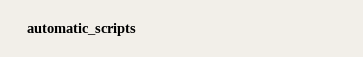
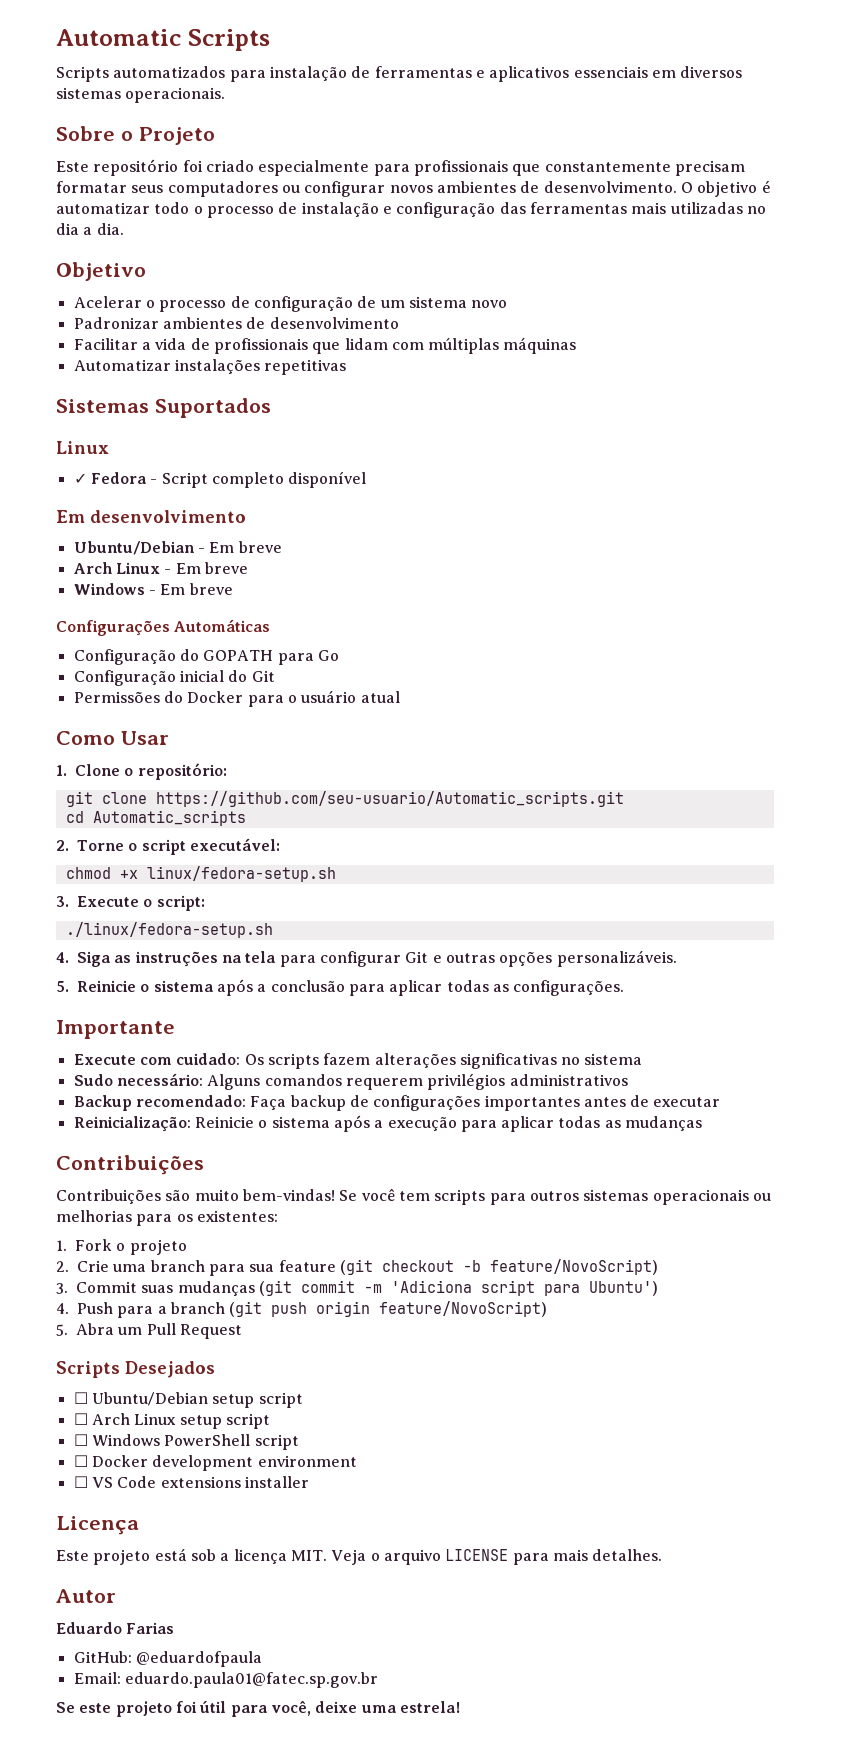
[27,23,136,36] automatic_scripts -> [56,29,270,51] [56,66,743,82] [56,87,226,103] [56,126,215,145] [56,159,745,176] [56,180,771,197] [56,202,766,218] [56,223,124,235] [56,262,146,281] [73,296,508,312] [73,317,399,329] [73,337,577,354] [73,359,347,375] [56,398,271,418] [56,441,109,454] [73,471,367,488] [56,510,246,523] [73,541,282,555] [73,562,248,574] [73,583,233,595] [56,619,271,636] [73,649,339,665] [73,670,275,686] [73,690,400,707] [56,731,169,745] [56,763,227,780] [65,791,624,807] [65,810,246,826] [56,838,280,855] [65,866,336,882] [56,895,205,911] [65,922,273,938] [56,950,677,967] [56,979,625,996] [56,1020,175,1039] [73,1053,643,1069] [73,1073,628,1090] [73,1095,721,1111] [73,1115,703,1132] [56,1155,204,1175] [56,1188,771,1205] [56,1210,278,1226] [56,1239,187,1255] [56,1259,658,1276] [56,1280,658,1296] [56,1301,548,1318] [56,1323,242,1339] [56,1361,215,1378] [73,1392,303,1408] [73,1413,270,1429] [73,1434,299,1450] [73,1455,357,1471] [73,1476,309,1488] [56,1516,139,1535] [56,1548,663,1565] [56,1589,116,1603] [56,1622,175,1634] [73,1651,262,1667] [73,1672,378,1688] [56,1700,460,1717] Automatic Scripts // Scripts automatizados para instalação de ferramentas e aplicativos essenciais em diversos sistemas operacionais. // Sobre o Projeto // Este repositório foi criado especialmente para profissionais que constantemente precisam formatar seus computadores ou configurar novos ambientes de desenvolvimento. O objetivo é automatizar todo o processo de instalação e configuração das ferramentas mais utilizadas no dia a dia. // Objetivo // Acelerar o processo de configuração de um sistema novo // Padronizar ambientes de desenvolvimento // Facilitar a vida de profissionais que lidam com múltiplas máquinas // Automatizar instalações repetitivas // Sistemas Suportados // Linux // ✓ Fedora - Script completo disponível // Em desenvolvimento // Ubuntu/Debian - Em breve // Arch Linux - Em breve // Windows - Em breve // Configurações Automáticas // Configuração do GOPATH para Go // Configuração inicial do Git // Permissões do Docker para o usuário atual // Como Usar // 1. Clone o repositório: // git clone https://github.com/seu-usuario/Automatic_scripts.git // cd Automatic_scripts // 2. Torne o script executável: // chmod +x linux/fedora-setup.sh // 3. Execute o script: // ./linux/fedora-setup.sh // 4. Siga as instruções na tela para configurar Git e outras opções personalizáveis. // 5. Reinicie o sistema após a conclusão para aplicar todas as configurações. // Importante // Execute com cuidado: Os scripts fazem alterações significativas no sistema // Sudo necessário: Alguns comandos requerem privilégios administrativos // Backup recomendado: Faça backup de configurações importantes antes de executar // Reinicialização: Reinicie o sistema após a execução para aplicar todas as mudanças // Contribuições // Contribuições são muito bem-vindas! Se você tem scripts para outros sistemas operacionais ou melhorias para os existentes: // 1. Fork o projeto // 2. Crie uma branch para sua feature (git checkout -b feature/NovoScript) // 3. Commit suas mudanças (git commit -m 'Adiciona script para Ubuntu') // 4. Push para a branch (git push origin feature/NovoScript) // 5. Abra um Pull Request // Scripts Desejados // ☐ Ubuntu/Debian setup script // ☐ Arch Linux setup script // ☐ Windows PowerShell script // ☐ Docker development environment // ☐ VS Code extensions installer // Licença // Este projeto está sob a licença MIT. Veja o arquivo LICENSE para mais detalhes. // Autor // Eduardo Farias // GitHub: @eduardofpaula // Email: eduardo.paula01@fatec.sp.gov.br // Se este projeto foi útil para você, deixe uma estrela!

